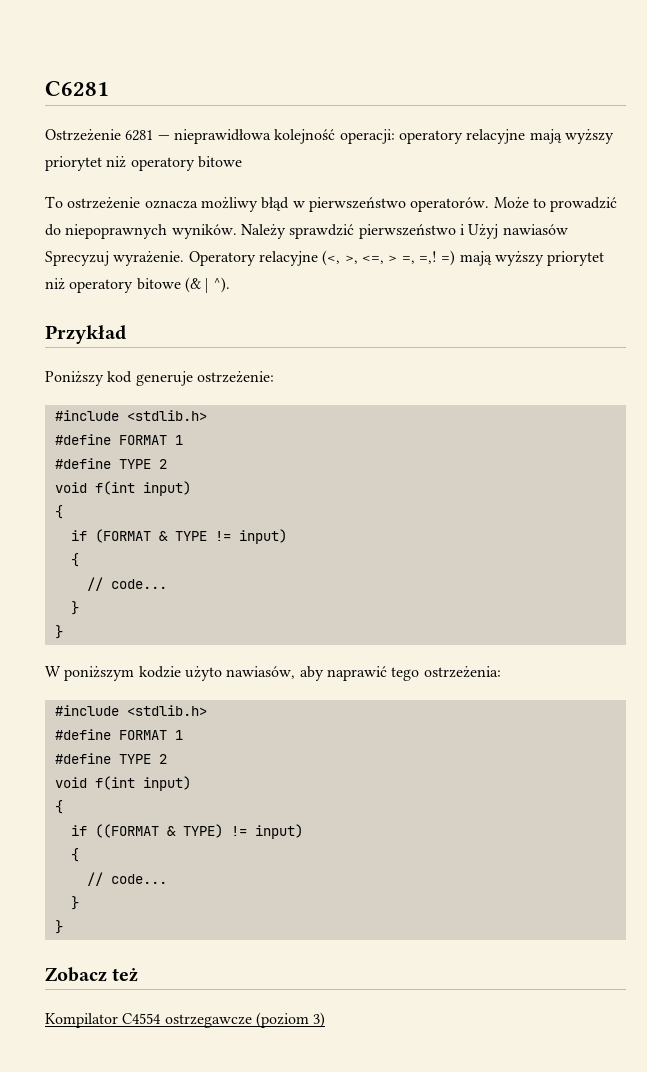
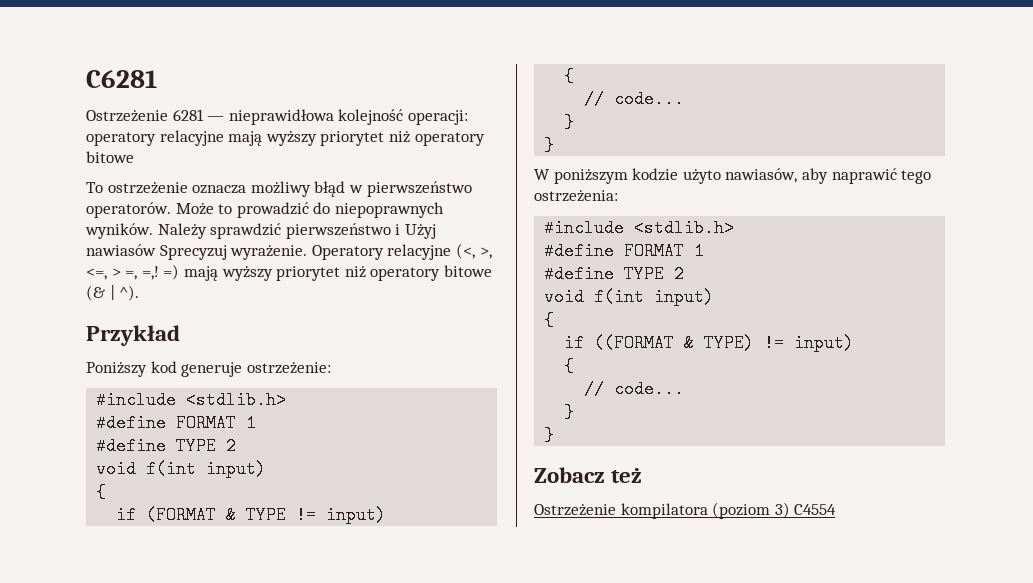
[45,1013,252,1028] Kompilator C4554 ostrzegawcze -> [534,503,708,519] Ostrzeżenie kompilatora
(326, 1020) none -> [794,504,837,515] C4554

